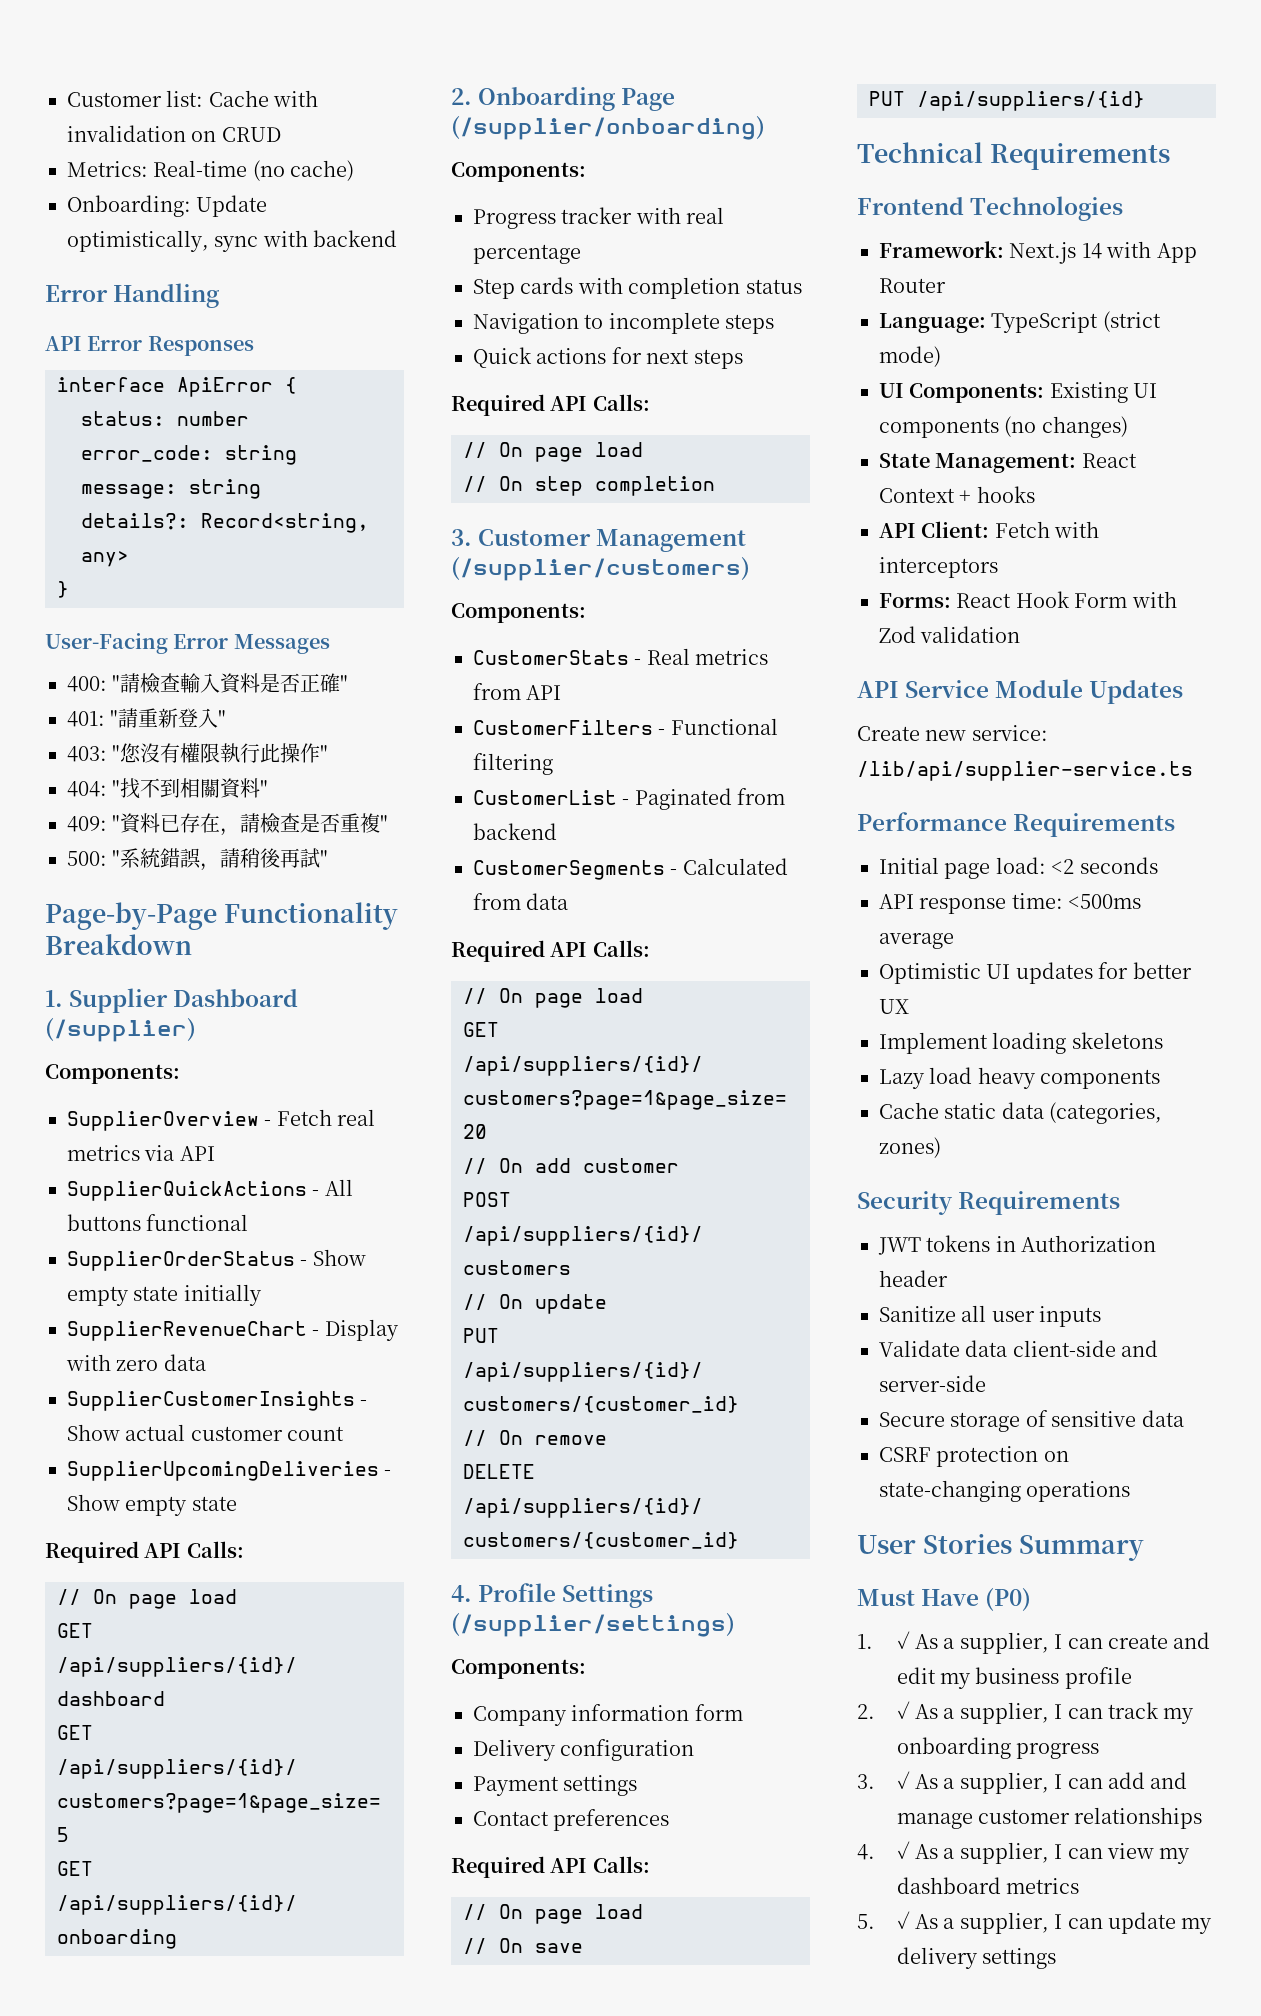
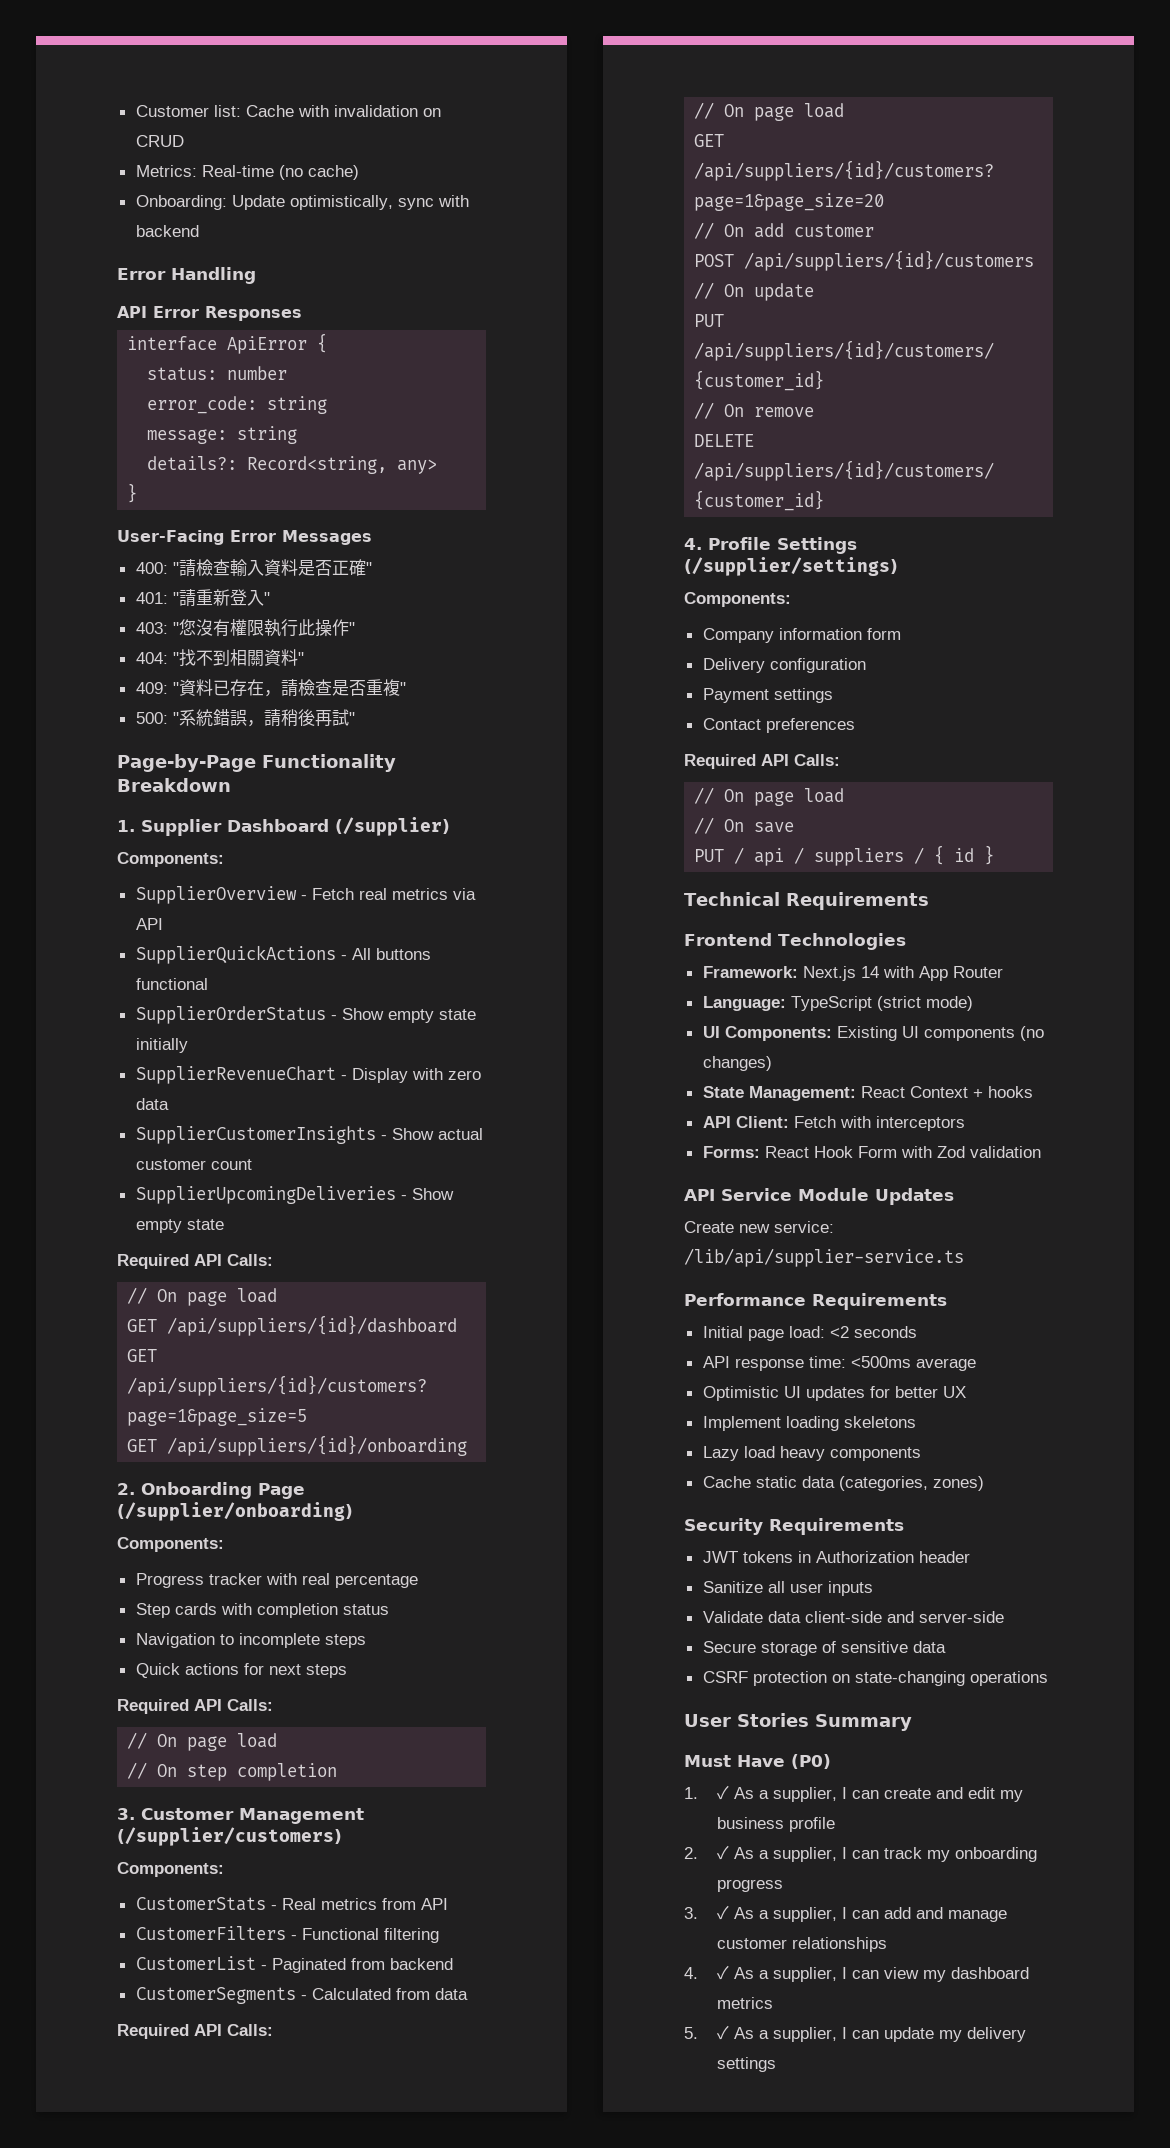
[917,91,1145,111] /api/suppliers/{id} -> [734,845,995,866] / api / suppliers / { id }

